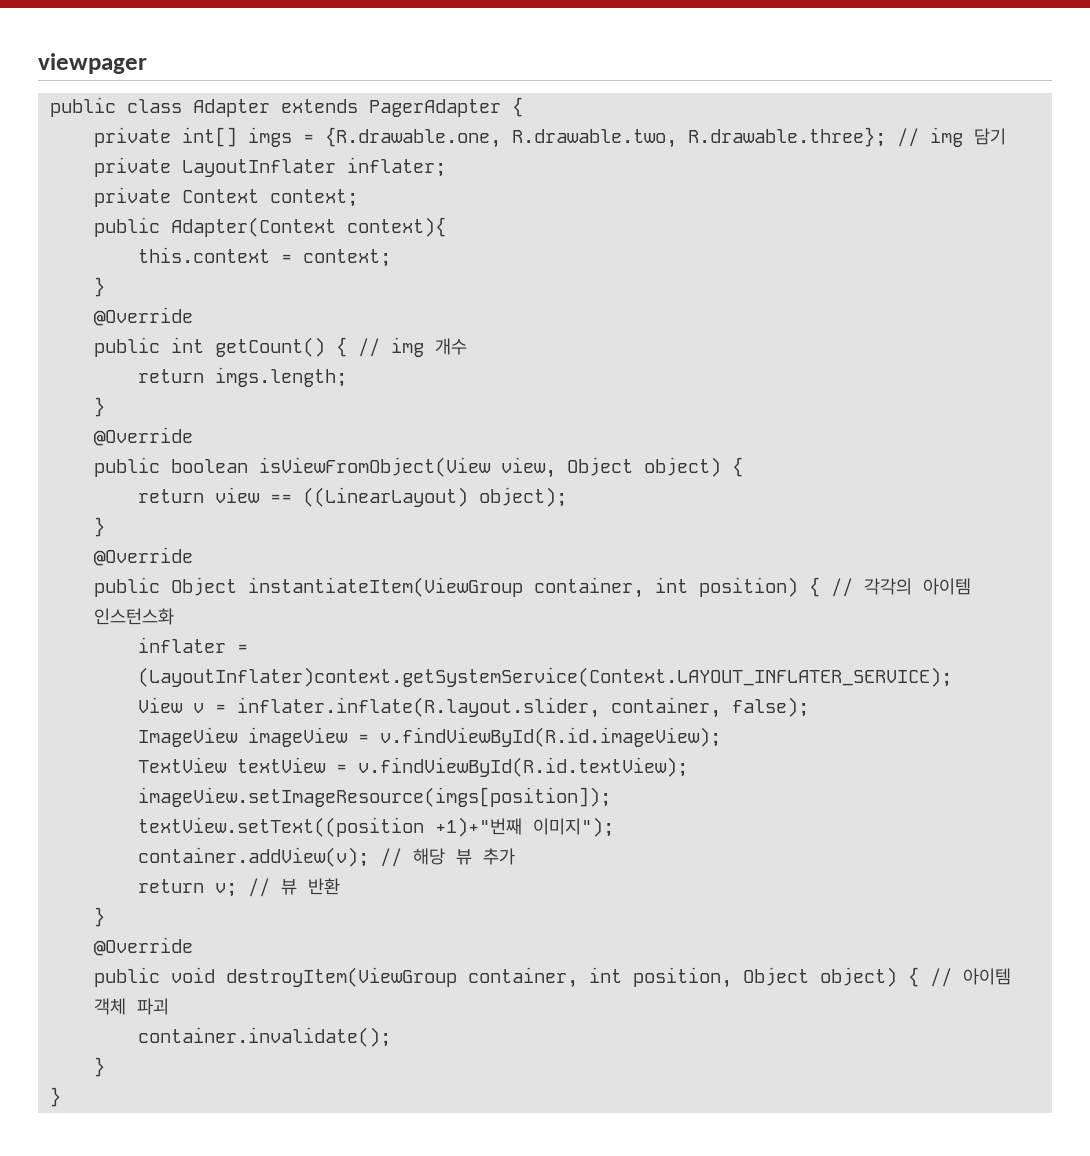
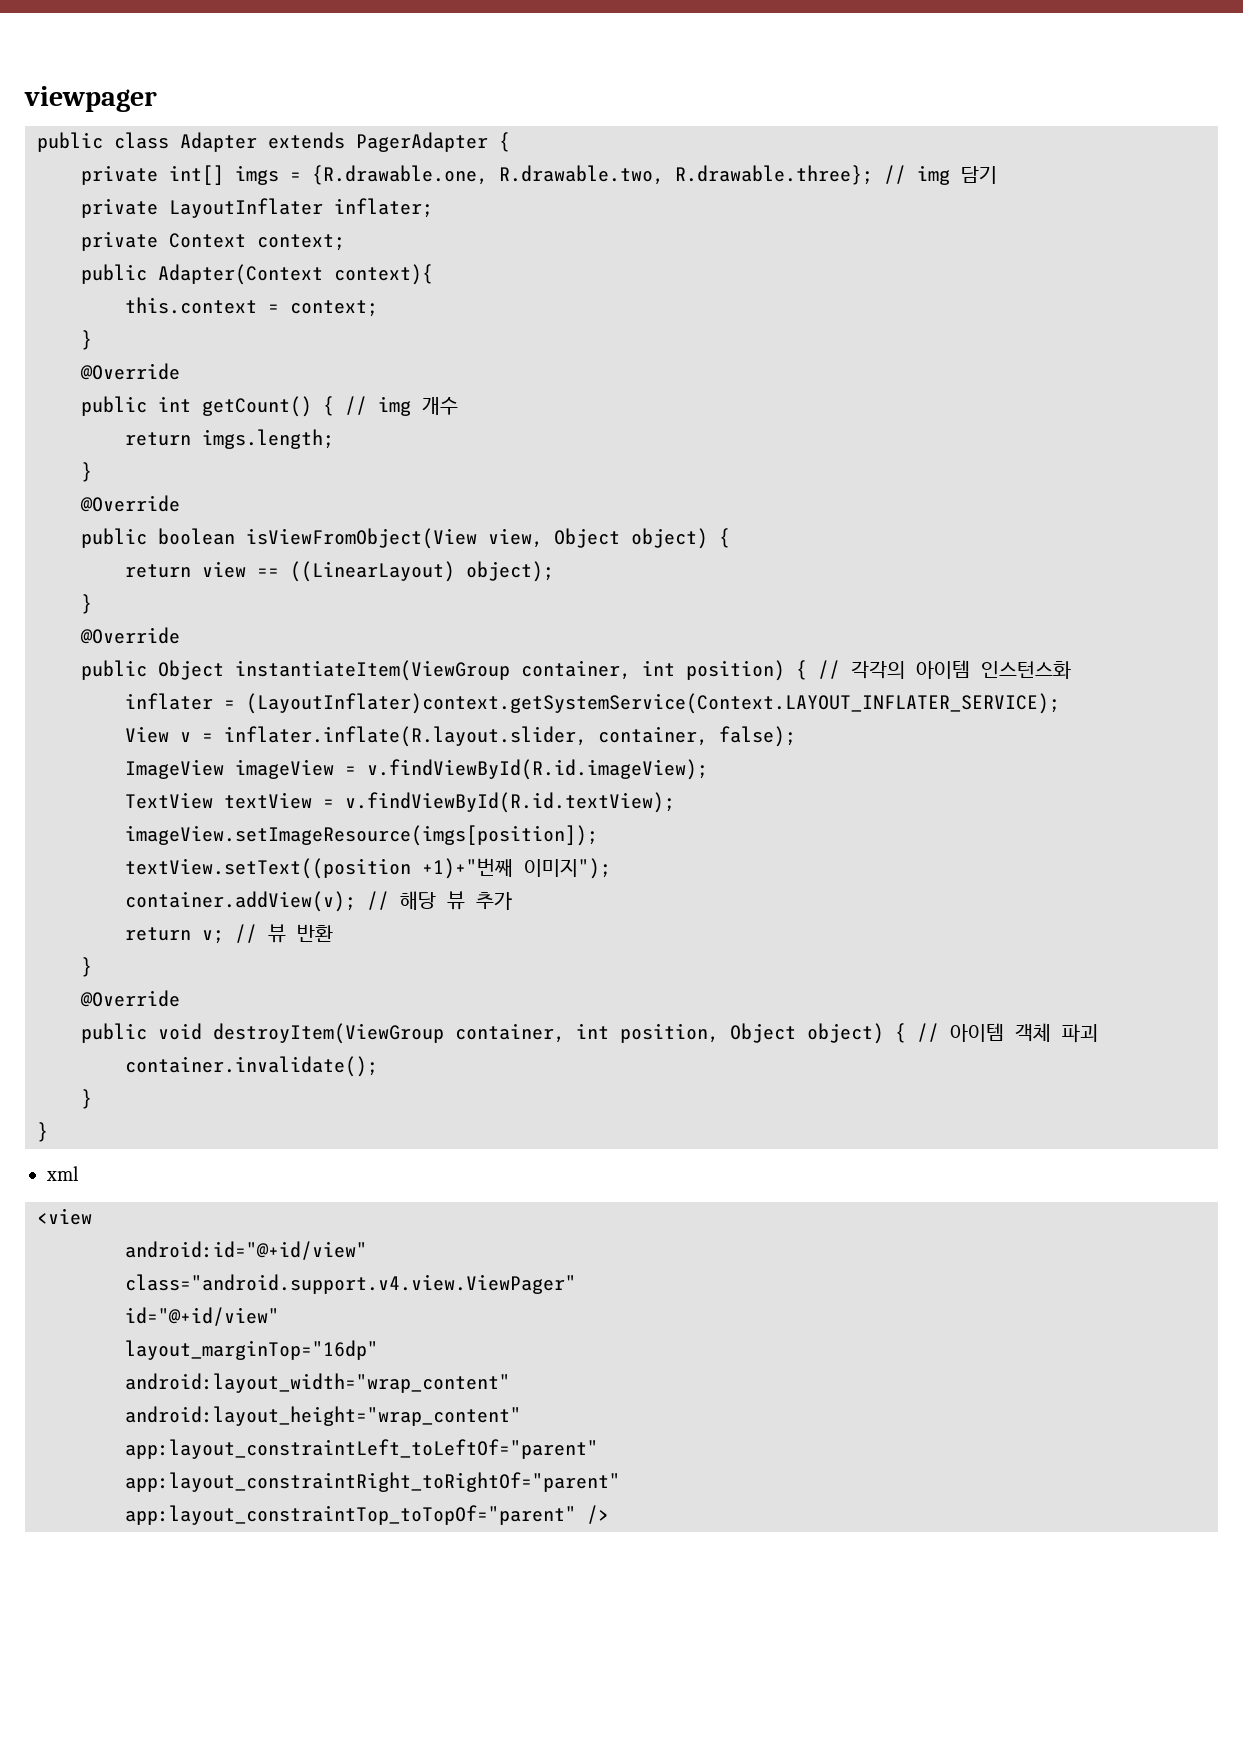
(61, 1097) none -> [46,1166,79,1181] [37,1208,92,1225] [125,1241,367,1260] [125,1274,576,1294] [125,1307,279,1326] [125,1340,378,1360] [125,1373,510,1393] [125,1406,521,1426] [125,1439,598,1459] [125,1472,620,1492] [125,1505,609,1525] // xml // <view // android:id="@+id/view" // class="android.support.v4.view.ViewPager" // id="@+id/view" // layout_marginTop="16dp" // android:layout_width="wrap_content" // android:layout_height="wrap_content" // app:layout_constraintLeft_toLeftOf="parent" // app:layout_constraintRight_toRightOf="parent" // app:layout_constraintTop_toTopOf="parent" />

